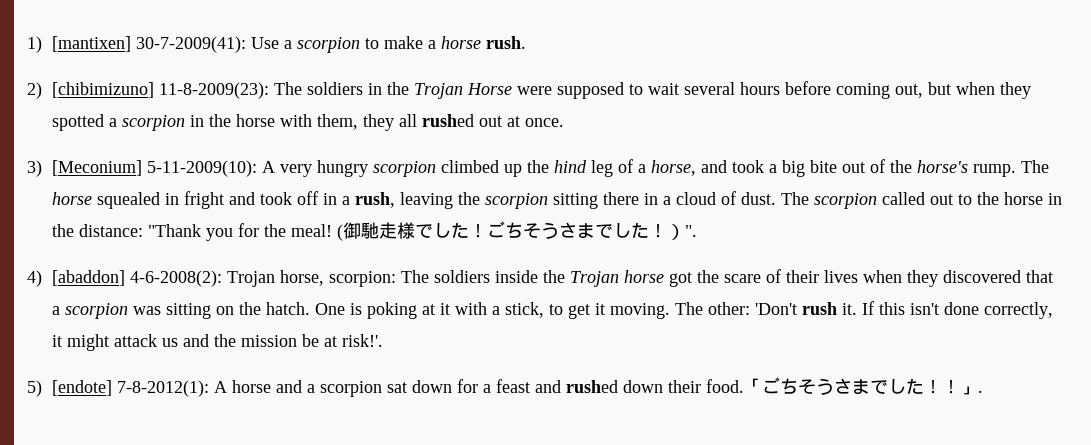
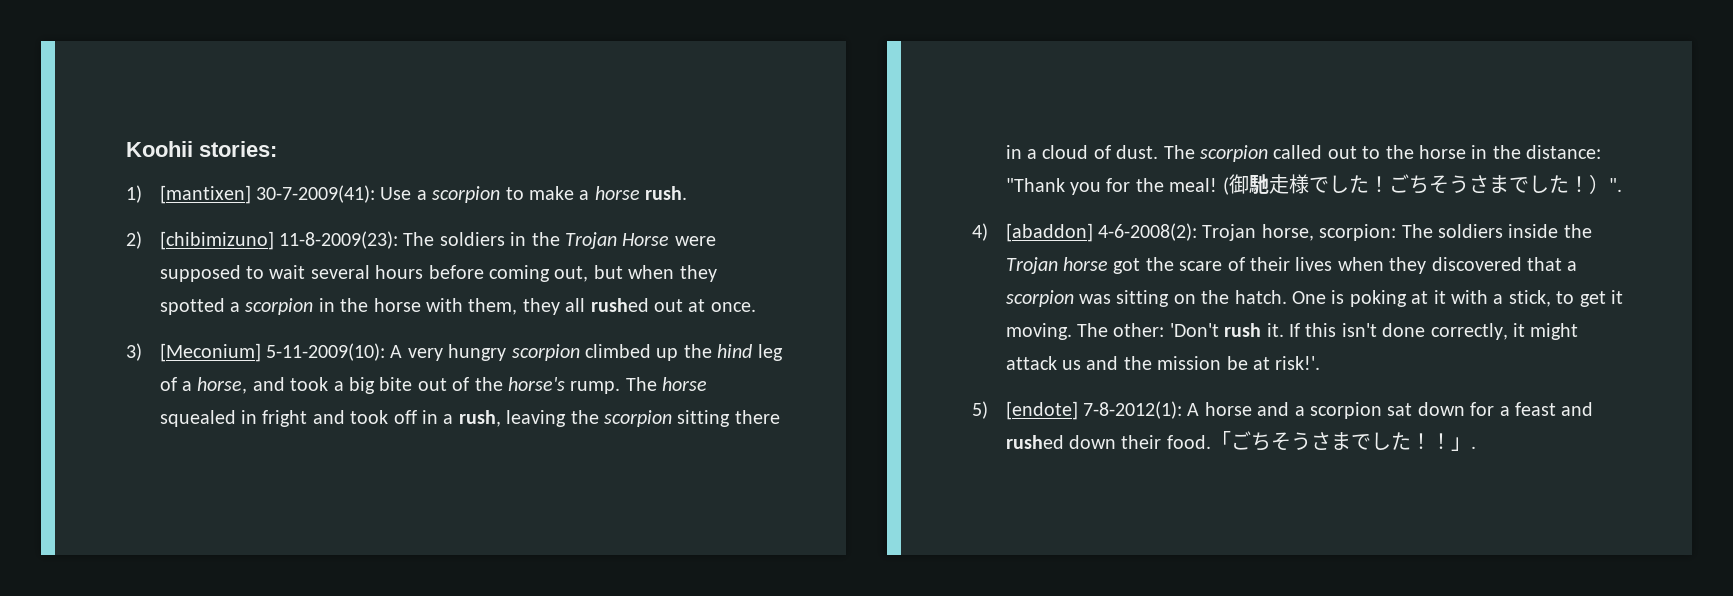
(27, 44) none -> [126,141,277,157] Koohii stories: //

